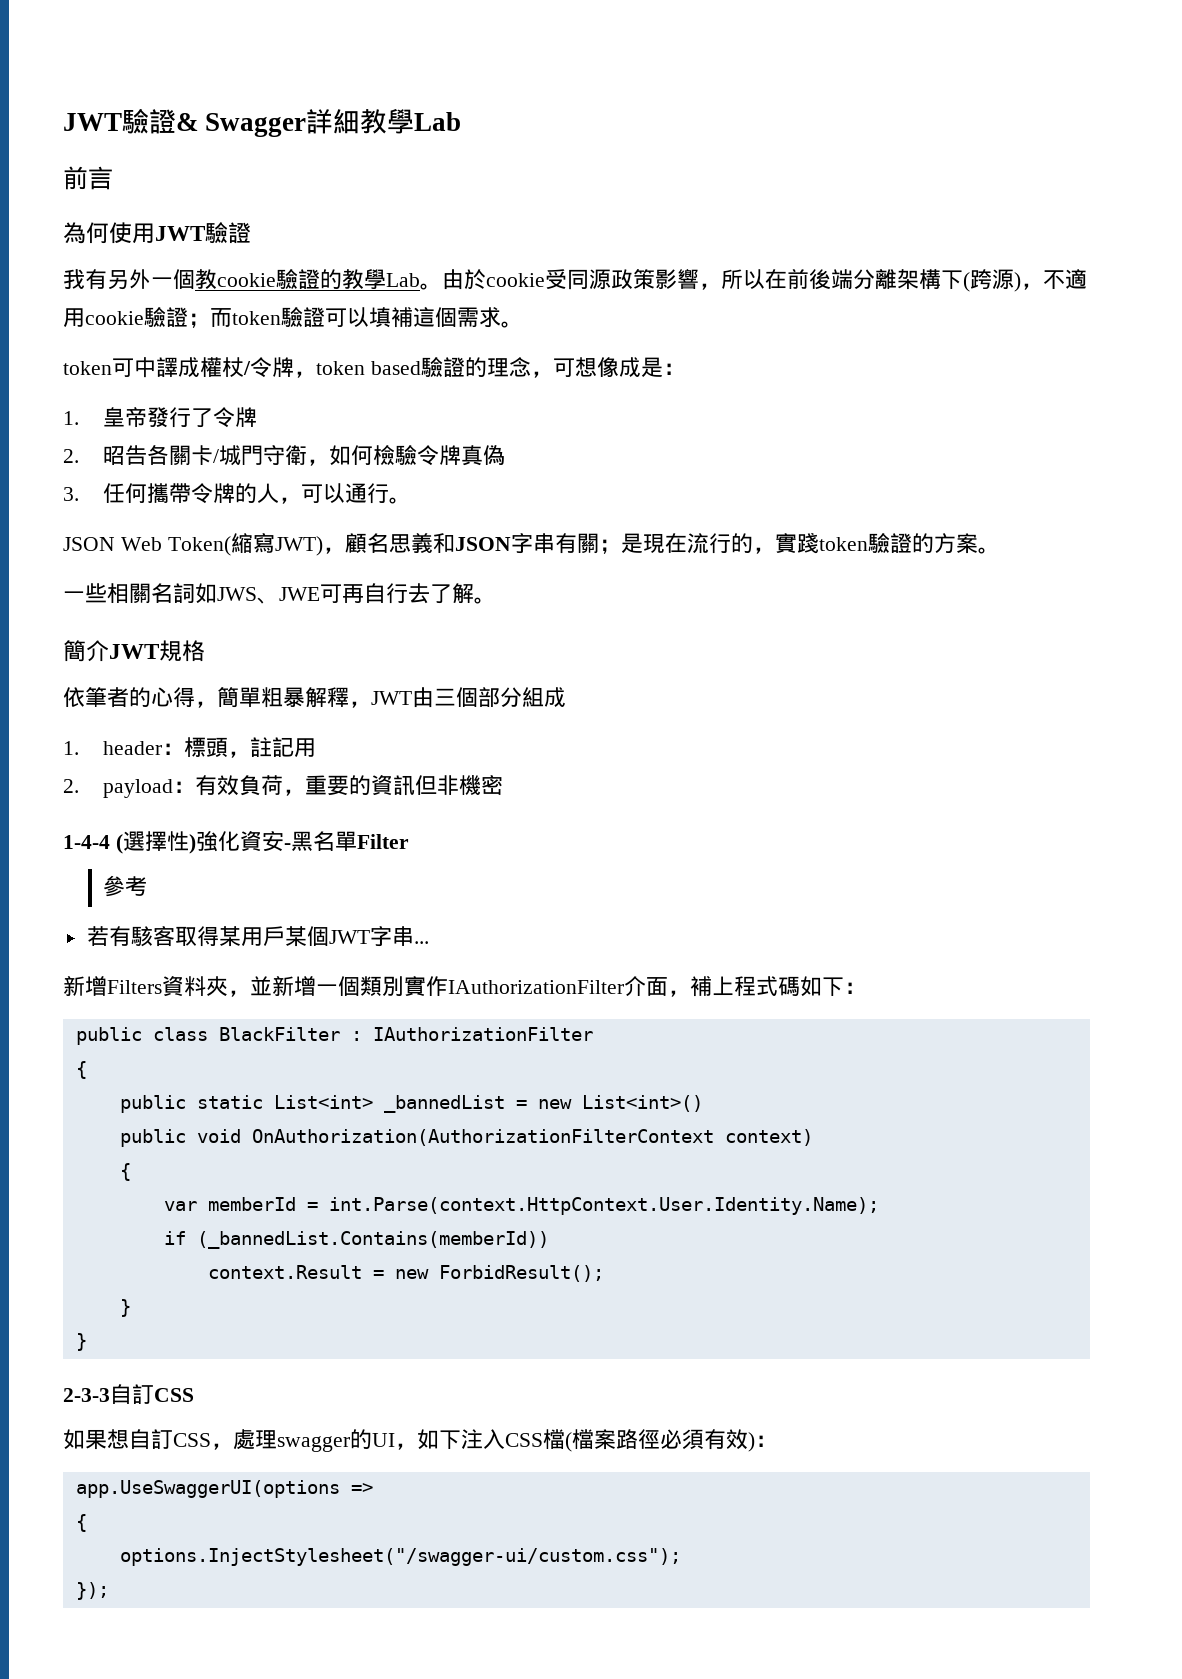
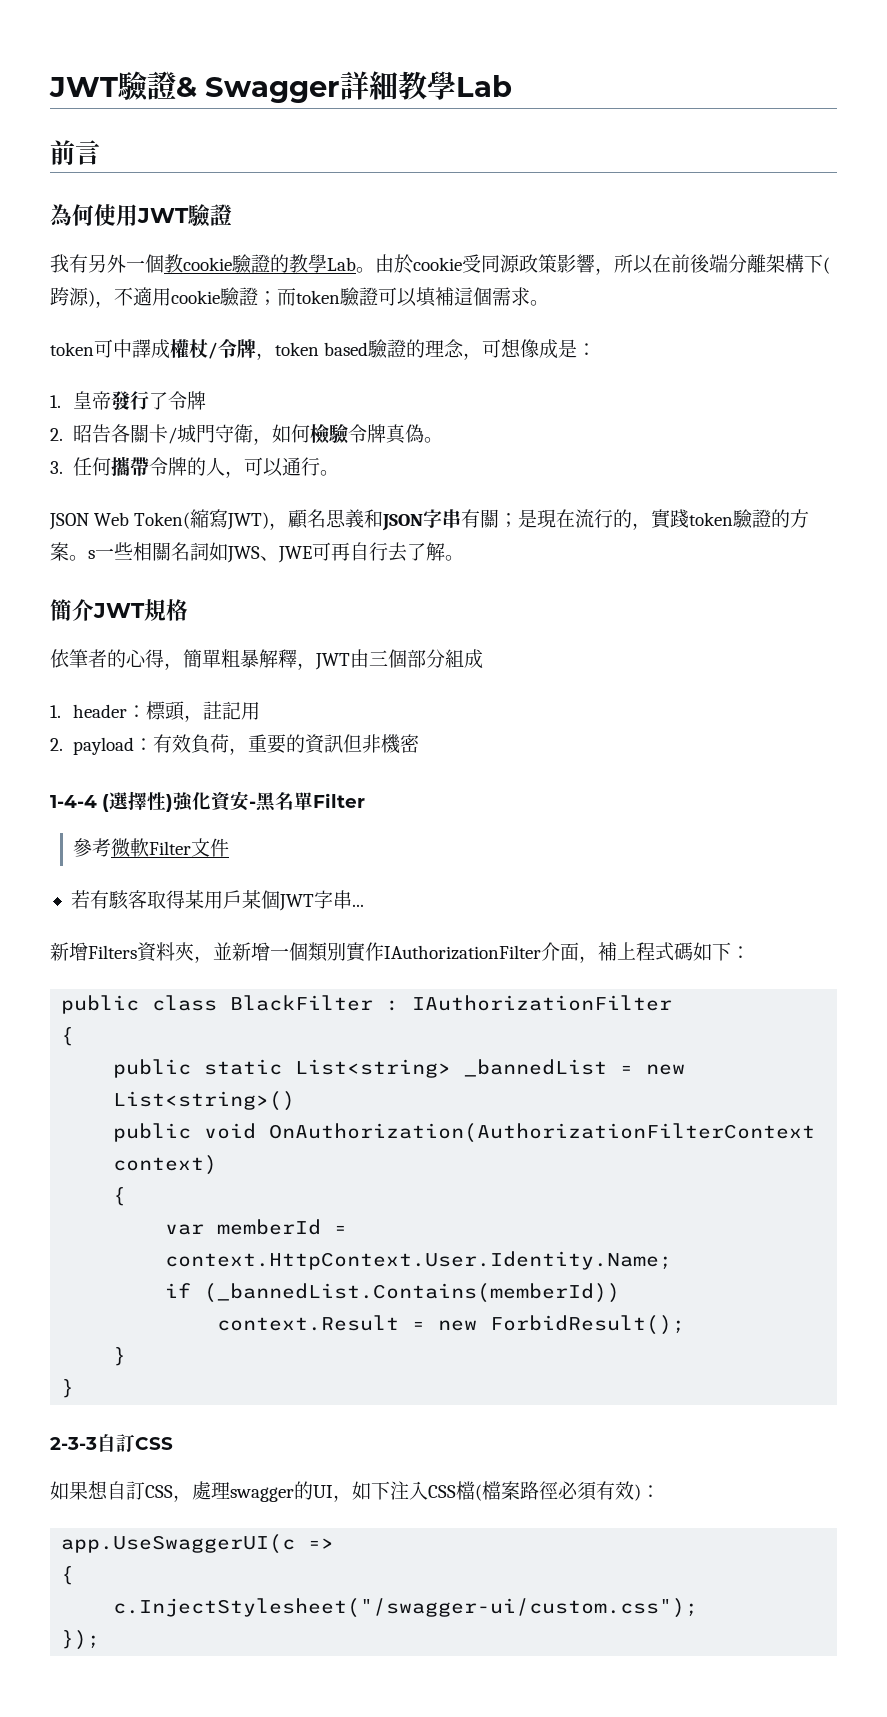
(506, 455) none -> [424,437,444,443] 。
(1000, 550) // -> [88,550,95,559] s
(148, 886) none -> [111,838,230,857] 微軟Filter文件
[273,1095,373,1109] List<int> -> [295,1059,452,1078] List<string>
[581,1095,703,1112] List<int>() -> [113,1091,296,1111] List<string>()
[328,1197,879,1215] int.Parse(context.HttpContext.User.Identity.Name); -> [165,1251,673,1270] context.HttpContext.User.Identity.Name;
[75,1480,340,1498] app.UseSwaggerUI(options -> [61,1534,296,1554] app.UseSwaggerUI(c
[119,1548,681,1566] options.InjectStylesheet("/swagger-ui/custom.css"); -> [113,1598,699,1618] c.InjectStylesheet("/swagger-ui/custom.css");

